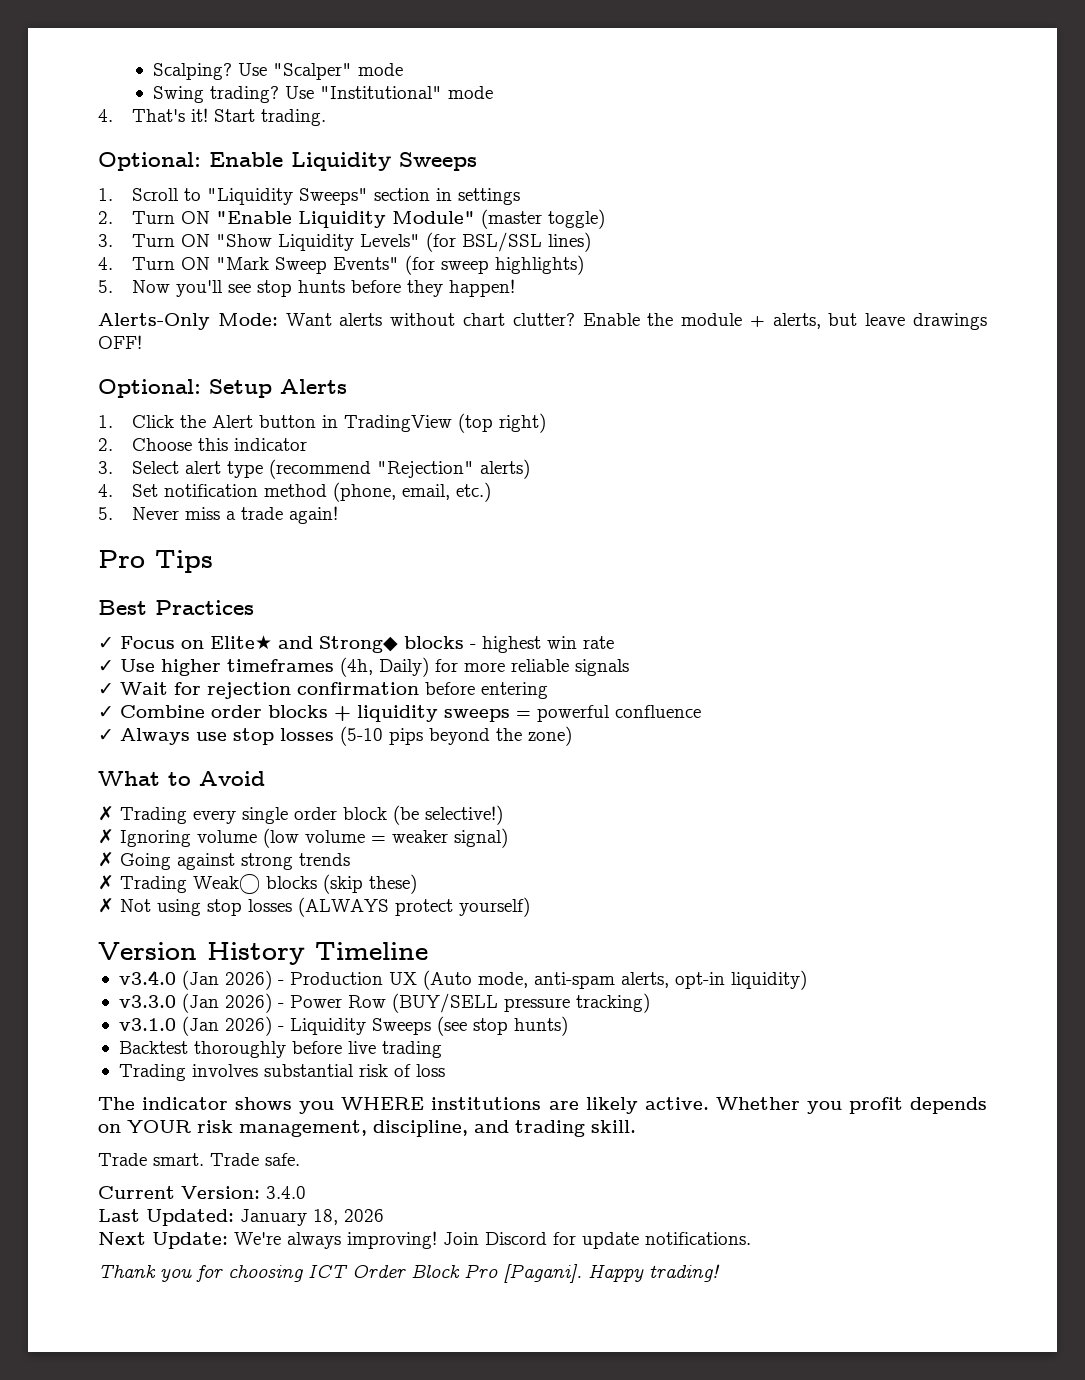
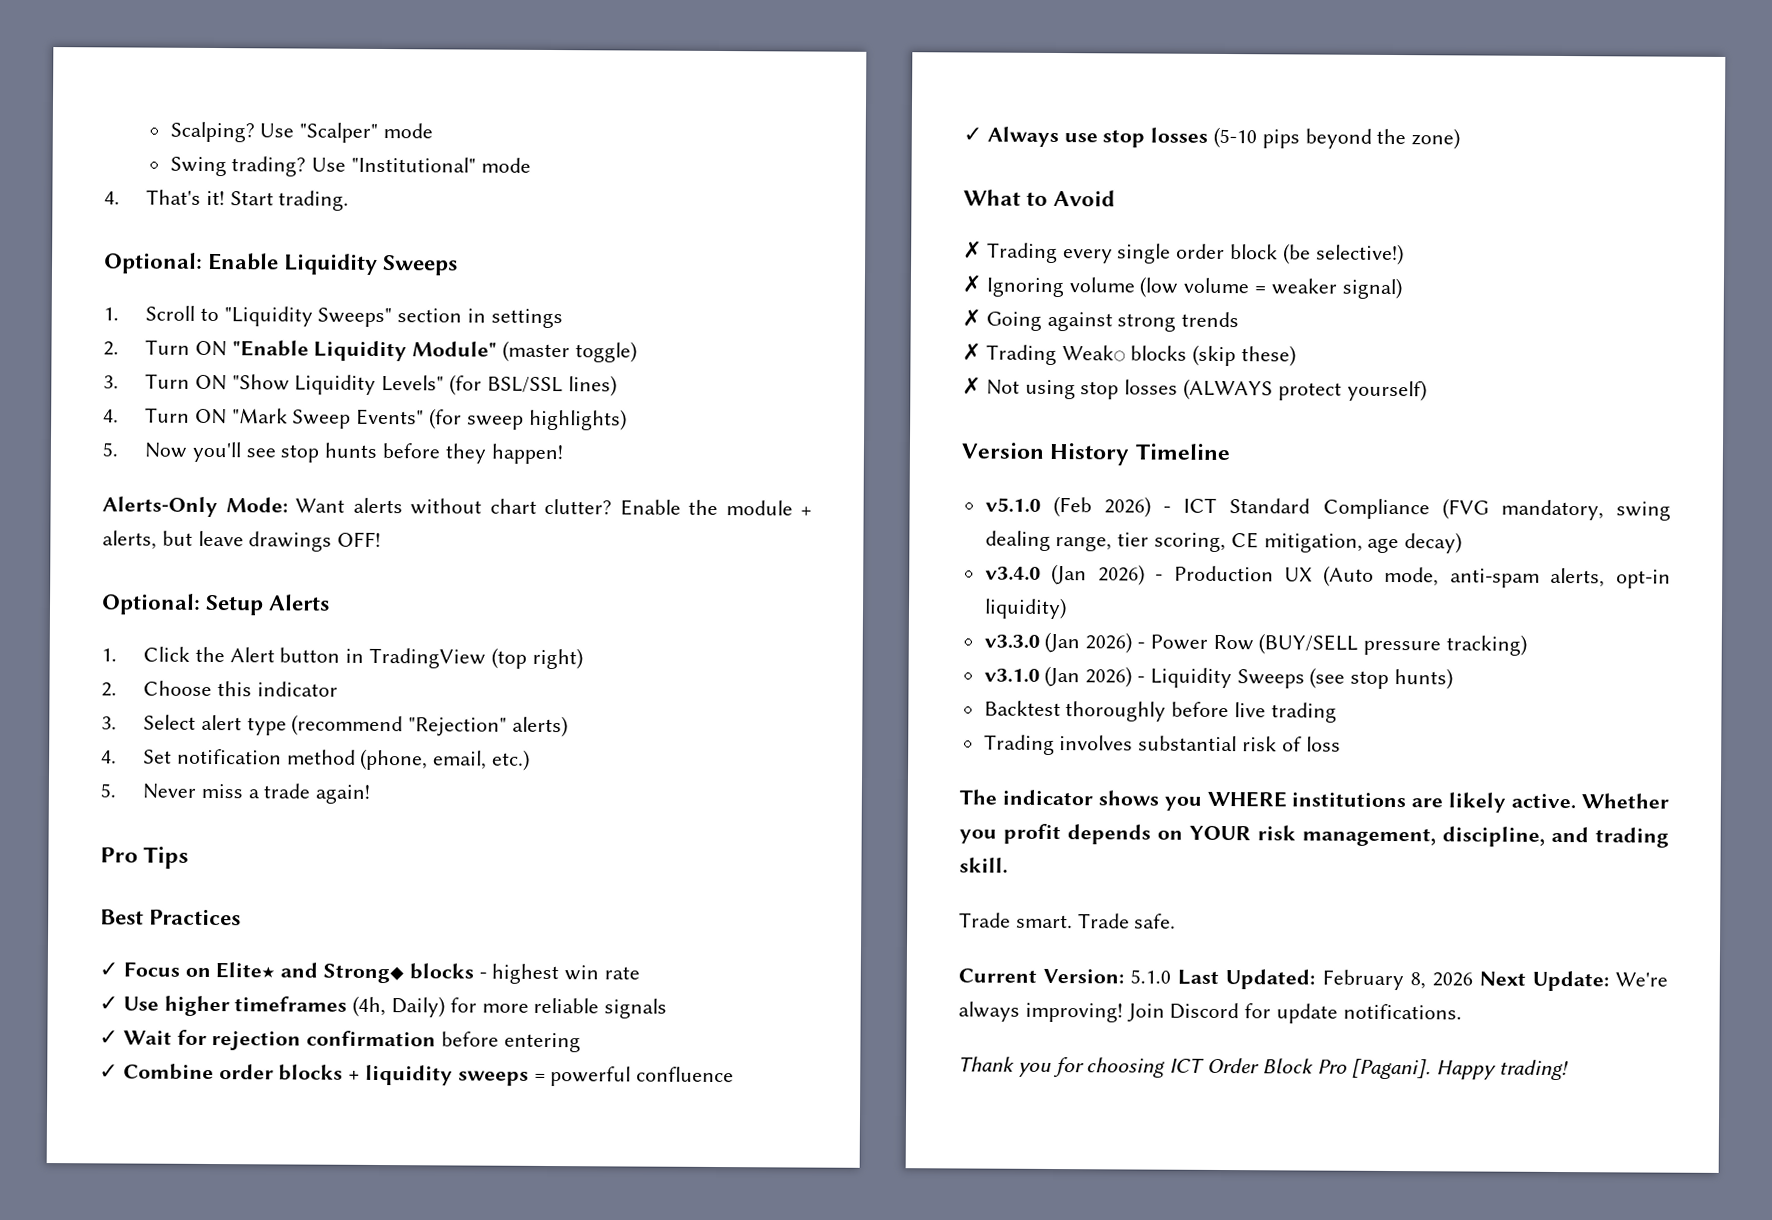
(428, 951) none -> [984,495,1671,521] [984,530,1463,554] // v5.1.0 (Feb 2026) - ICT Standard Compliance (FVG mandatory, swing dealing range, tier scoring, CE mitigation, age decay)
[266,1186,306,1199] 3.4.0 // -> [1130,969,1172,984] 5.1.0
[240,1209,338,1226] January 18, -> [1321,969,1426,991] February 8,
(384, 1215) // -> (1473, 979) none

